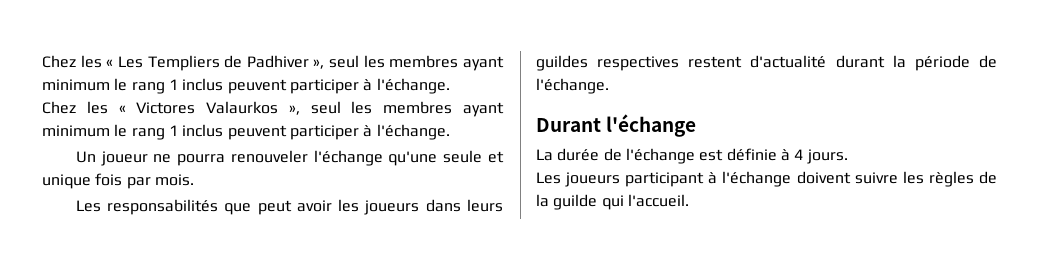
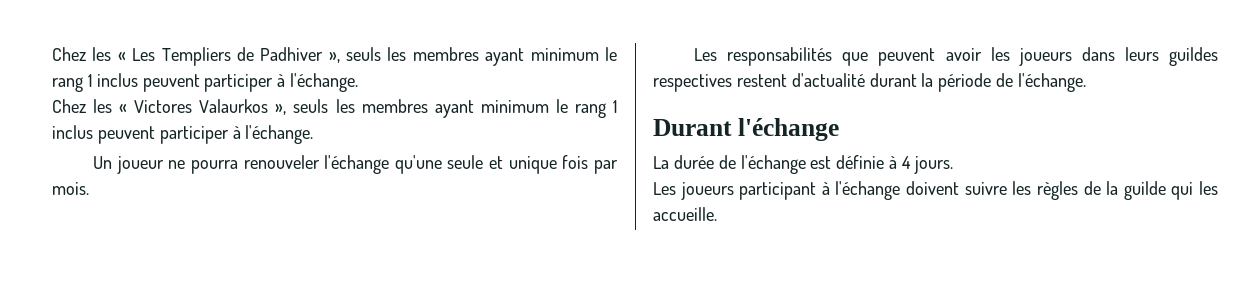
[329,55,360,68] seul -> [346,47,382,61] seuls
[310,101,341,114] seul -> [293,99,329,113] seuls
[257,200,292,215] peut -> [878,48,936,66] peuvent
[627,194,689,207] l'accueil. -> [1199,181,1219,195] [653,207,717,221] les accueille.

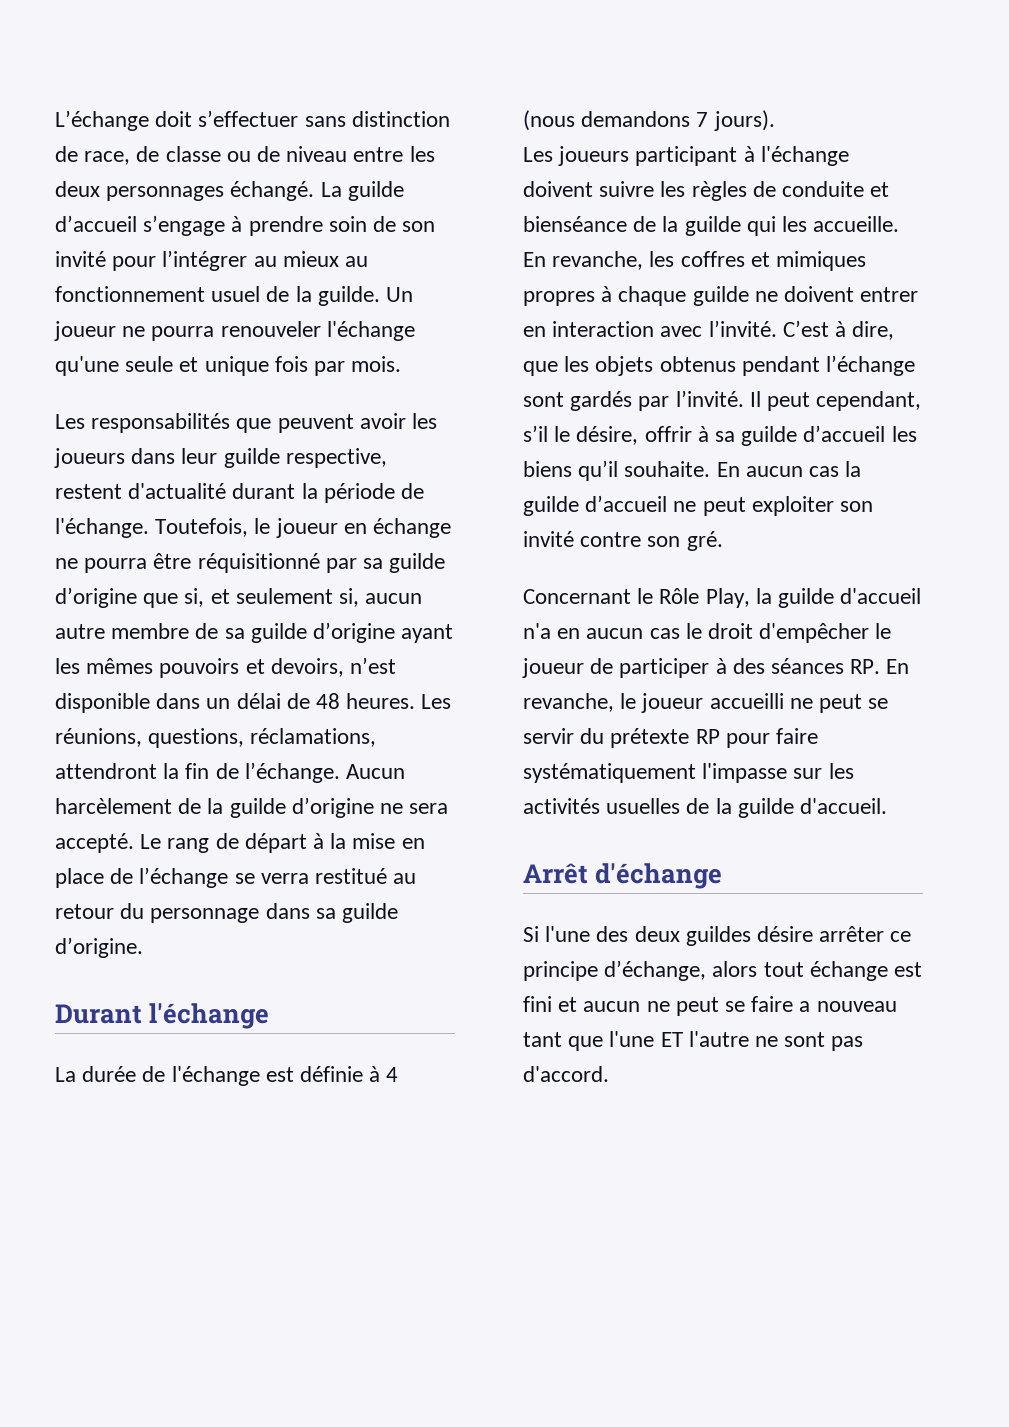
[52,47,618,66] [52,73,359,92] [52,99,617,118] [52,125,314,144] Chez les « Les Templiers de Padhiver », seuls les membres ayant minimum le rang 1 inclus peuvent participer à l'échange. // Chez les « Victores Valaurkos », seuls les membres ayant minimum le rang 1 inclus peuvent participer à l'échange. // -> [55,110,450,131] [55,146,435,165] [55,181,404,201] [55,215,436,236] [55,250,369,271] [55,286,380,306] L’échange doit s’effectuer sans distinction de race, de classe ou de niveau entre les deux personnages échangé. La guilde d’accueil s’engage à prendre soin de son invité pour l’intégrer au mieux au fonctionnement usuel de la guilde.
[1124,47,1218,66] [653,74,732,92] leurs guildes respectives -> [181,448,387,468] leur guilde respective,
(1087, 82) none -> [155,518,452,538] [55,553,446,573] [55,587,423,608] [55,622,454,643] [55,657,397,678] [55,693,452,713] [55,728,377,748] [55,762,406,783] [55,797,449,818] [55,833,425,853] [55,867,417,888] [55,903,399,923] [55,937,143,958] Toutefois, le joueur en échange ne pourra être réquisitionné par sa guilde d’origine que si, et seulement si, aucun autre membre de sa guilde d’origine ayant les mêmes pouvoirs et devoirs, n’est disponible dans un délai de 48 heures. Les réunions, questions, réclamations, attendront la fin de l’échange. Aucun harcèlement de la guilde d’origine ne sera accepté. Le rang de départ à la mise en place de l’échange se verra restitué au retour du personnage dans sa guilde d’origine.
[913,156,953,174] jours. -> [523,110,775,131] (nous demandons 7 jours).
(1101, 188) none -> [782,181,890,197] [523,216,657,232] conduite et bienséance de
(717, 214) none -> [523,251,867,271] [523,286,919,306] [523,320,895,340] [523,355,916,376] [523,390,922,411] [523,425,917,446] [523,460,862,481] [523,495,874,516] [523,531,723,551] [523,588,922,608] [523,623,892,643] [522,658,910,678] [523,693,889,713] [523,728,819,748] [523,763,854,783] [523,798,888,818] [523,863,723,889] [523,926,912,946] [523,960,923,981] [523,996,897,1016] [523,1031,864,1051] [523,1066,609,1082] En revanche, les coffres et mimiques propres à chaque guilde ne doivent entrer en interaction avec l’invité. C’est à dire, que les objets obtenus pendant l’échange sont gardés par l’invité. Il peut cependant, s’il le désire, offrir à sa guilde d’accueil les biens qu’il souhaite. En aucun cas la guilde d’accueil ne peut exploiter son invité contre son gré. // Concernant le Rôle Play, la guilde d'accueil n'a en aucun cas le droit d'empêcher le joueur de participer à des séances RP. En revanche, le joueur accueilli ne peut se servir du prétexte RP pour faire systématiquement l'impasse sur les activités usuelles de la guilde d'accueil. // Arrêt d'échange // Si l'une des deux guildes désire arrêter ce principe d’échange, alors tout échange est fini et aucun ne peut se faire a nouveau tant que l'une ET l'autre ne sont pas d'accord.

